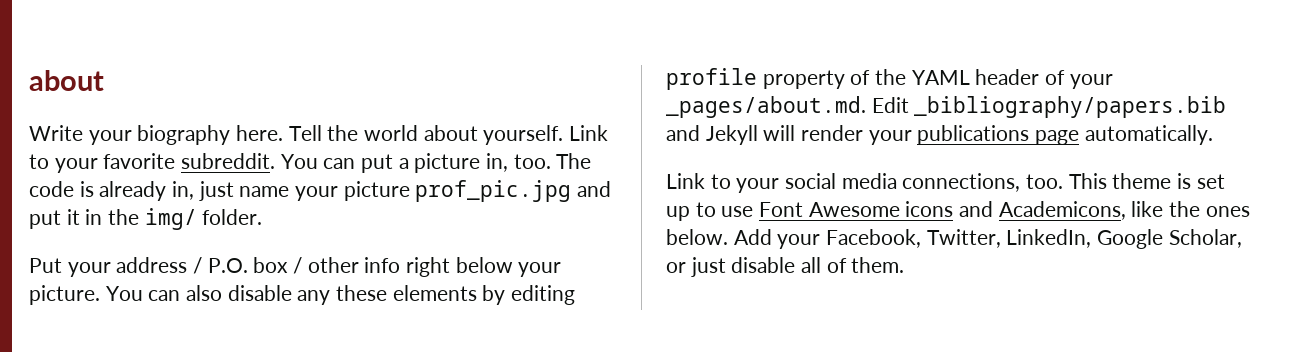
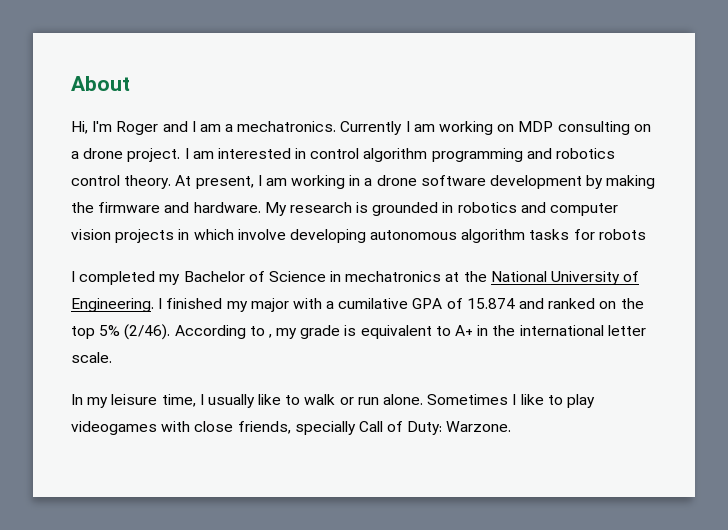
[29,70,104,91] [29,125,609,145] [29,153,592,173] [29,180,612,202] [29,208,263,230] [29,257,562,277] [29,285,576,305] [666,68,1113,90] [666,96,1227,118] [666,125,1213,145] [666,173,1225,193] [666,201,1250,221] [666,229,1242,249] [666,257,905,277] about // Write your biography here. Tell the world about yourself. Link to your favorite subreddit. You can put a picture in, too. The code is already in, just name your picture prof_pic.jpg and put it in the img/ folder. // Put your address / P.O. box / other info right below your picture. You can also disable any these elements by editing profile property of the YAML header of your _pages/about.md. Edit _bibliography/papers.bib and Jekyll will render your publications page automatically. // Link to your social media connections, too. This theme is set up to use Font Awesome icons and Academicons, like the ones below. Add your Facebook, Twitter, LinkedIn, Google Scholar, or just disable all of them. -> [71,76,130,91] [71,121,651,135] [71,148,616,162] [71,175,656,189] [71,202,619,216] [71,229,646,243] [71,271,640,285] [71,298,644,312] [71,324,646,340] [71,352,112,363] [71,394,595,408] [71,421,512,435] About // Hi, I'm Roger and I am a mechatronics. Currently I am working on MDP consulting on a drone project. I am interested in control algorithm programming and robotics control theory. At present, I am working in a drone software development by making the firmware and hardware. My research is grounded in robotics and computer vision projects in which involve developing autonomous algorithm tasks for robots // I completed my Bachelor of Science in mechatronics at the National University of Engineering. I finished my major with a cumilative GPA of 15.874 and ranked on the top 5% (2/46). According to , my grade is equivalent to A+ in the international letter scale. // In my leisure time, I usually like to walk or run alone. Sometimes I like to play videogames with close friends, specially Call of Duty: Warzone.

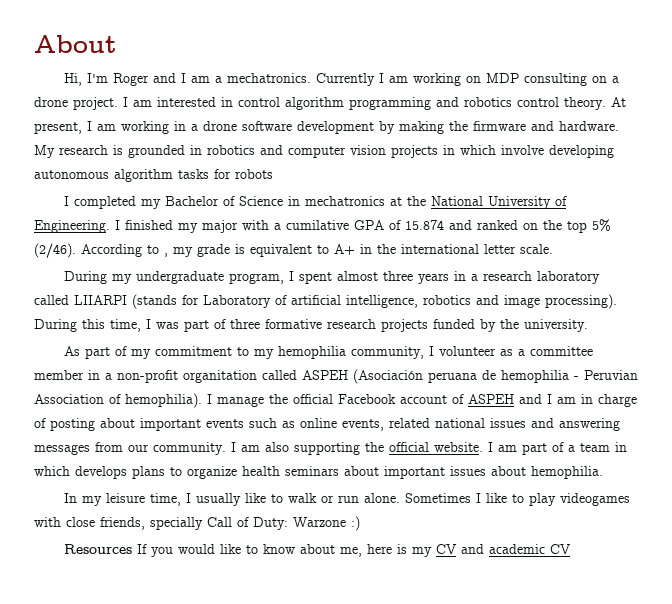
(112, 357) none -> [64,271,601,284] [34,294,617,309] [34,319,588,332] [64,346,594,359] [34,369,638,384] [34,393,637,408] [34,418,620,431] [34,442,627,455] [34,466,603,479] // During my undergraduate program, I spent almost three years in a research laboratory called LIIARPI (stands for Laboratory of artificial intelligence, robotics and image processing). During this time, I was part of three formative research projects funded by the university. // As part of my commitment to my hemophilia community, I volunteer as a committee member in a non-profit organitation called ASPEH (Asociación peruana de hemophilia - Peruvian Association of hemophilia). I manage the official Facebook account of ASPEH and I am in charge of posting about important events such as online events, related national issues and answering messages from our community. I am also supporting the official website. I am part of a team in which develops plans to organize health seminars about important issues about hemophilia.
[446,421,512,432] Warzone. -> [293,516,360,531] [64,544,572,557] Warzone :) // Resources If you would like to know about me, here is my CV and academic CV

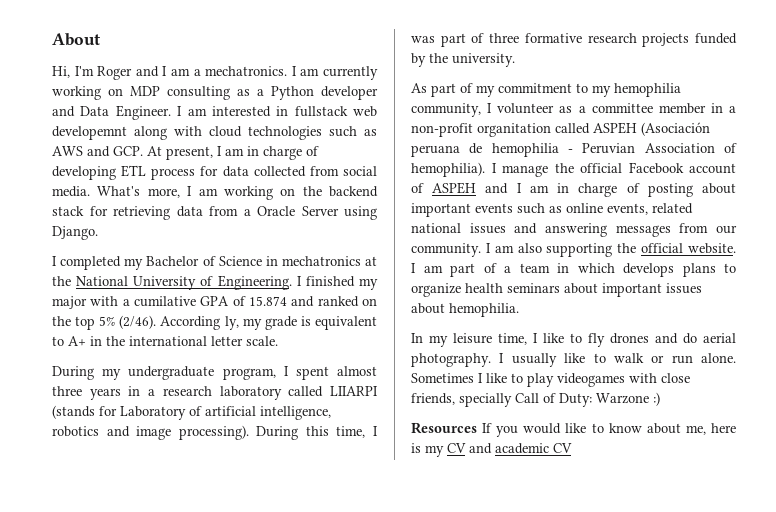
[316,73,620,86] [34,97,626,110] [34,121,619,134] [34,145,614,158] [34,169,273,182] Currently I am working on MDP consulting on a drone project. I am interested in control algorithm programming and robotics control theory. At present, I am working in a drone software development by making the firmware and hardware. My research is grounded in robotics and computer vision projects in which involve developing autonomous algorithm tasks for robots -> [291,66,378,80] [52,86,378,100] [52,105,377,120] [52,126,377,140] [52,146,319,160] [52,165,377,180] [52,186,378,200] [52,206,377,220] [52,226,98,240] I am currently working on MDP consulting as a Python developer and Data Engineer. I am interested in fullstack web developemnt along with cloud technologies such as AWS and GCP. At present, I am in charge of developing ETL process for data collected from social media. What's more, I am working on the backend stack for retrieving data from a Oracle Server using Django.
[147,245,168,257] to , -> [224,316,239,330] ly,
(192, 498) none -> [543,333,736,347] [411,353,505,367] like to fly drones and do aerial photography. I

